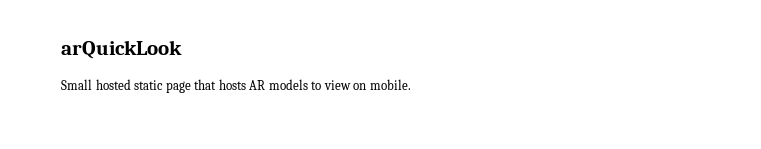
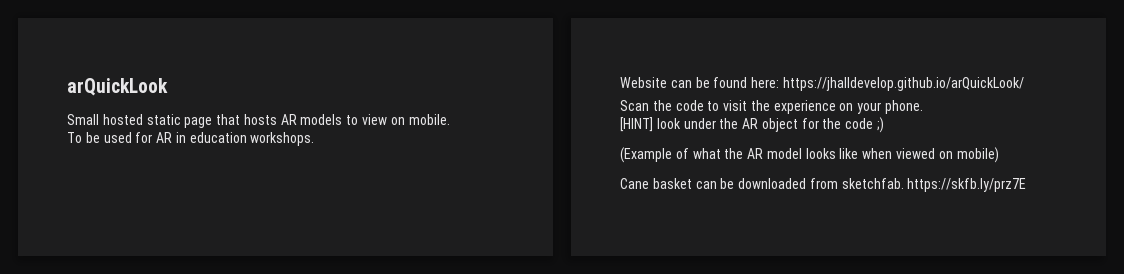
(411, 84) none -> [67,132,315,146] [620,77,1024,91] [620,100,924,114] [620,117,885,133] [620,147,999,163] [620,178,1027,192] // To be used for AR in education workshops. // Website can be found here: https://jhalldevelop.github.io/arQuickLook/ // Scan the code to visit the experience on your phone. // [HINT] look under the AR object for the code ;) // (Example of what the AR model looks like when viewed on mobile) // Cane basket can be downloaded from sketchfab. https://skfb.ly/prz7E

